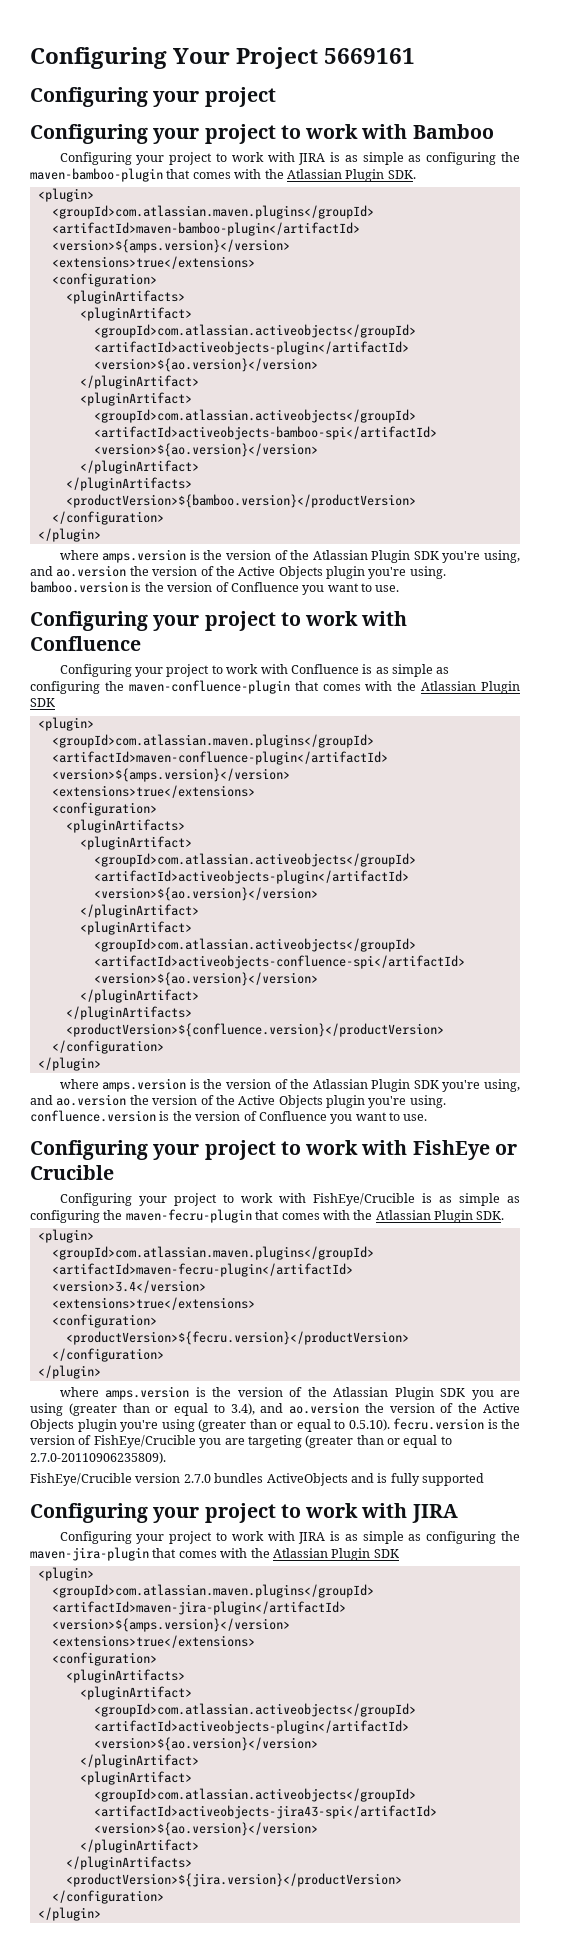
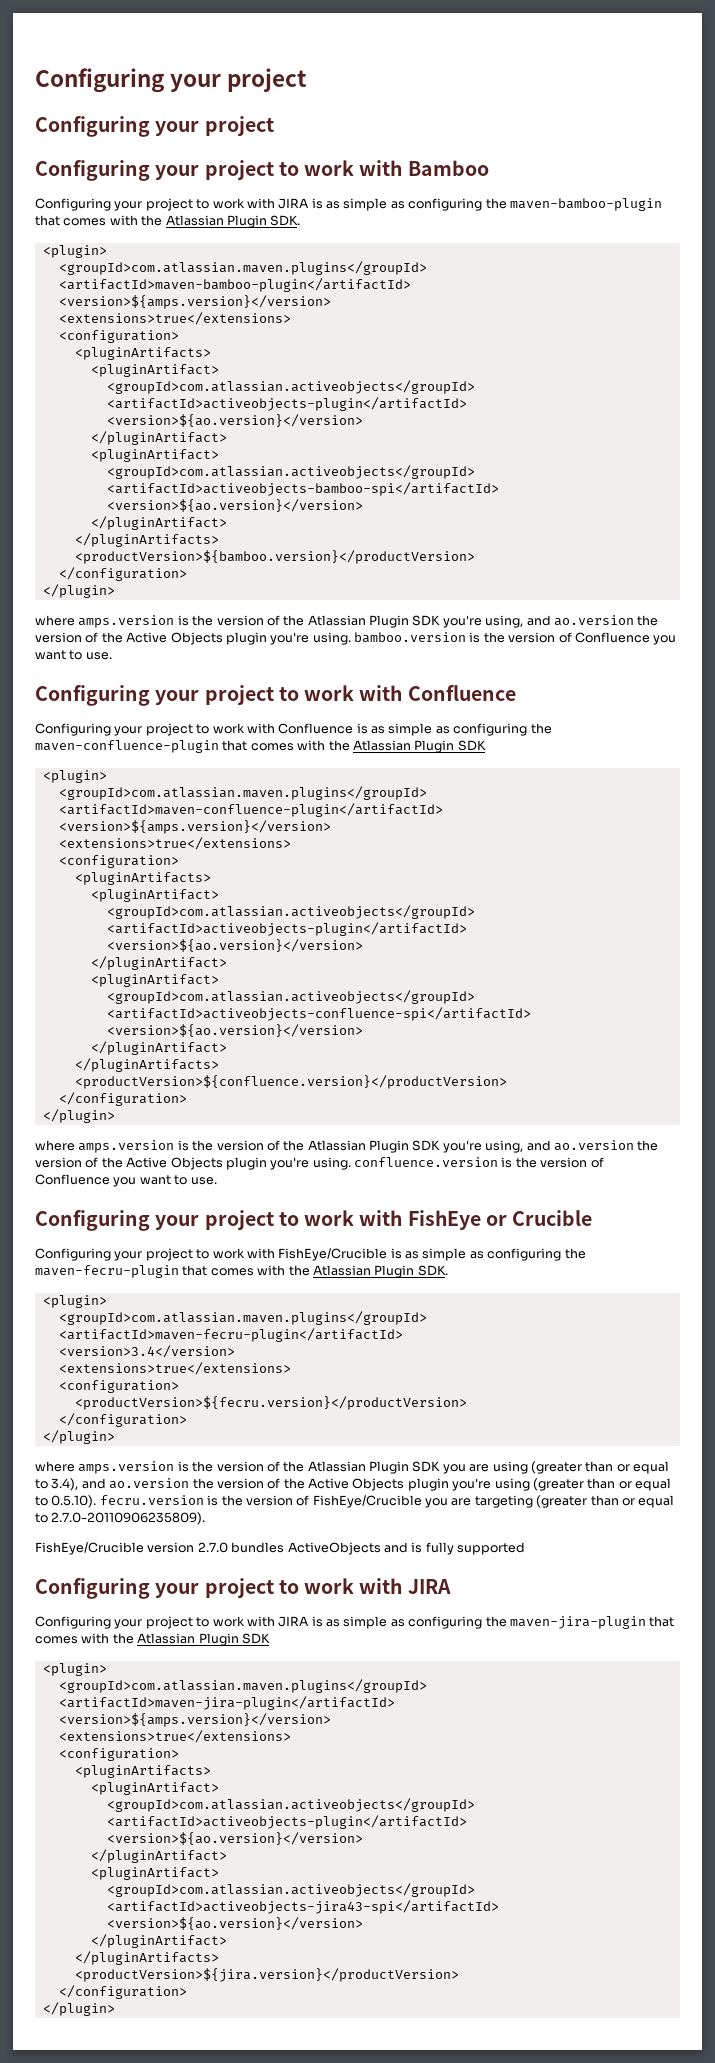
[30,47,416,69] Configuring Your Project 5669161 -> [35,68,308,93] Configuring your project

